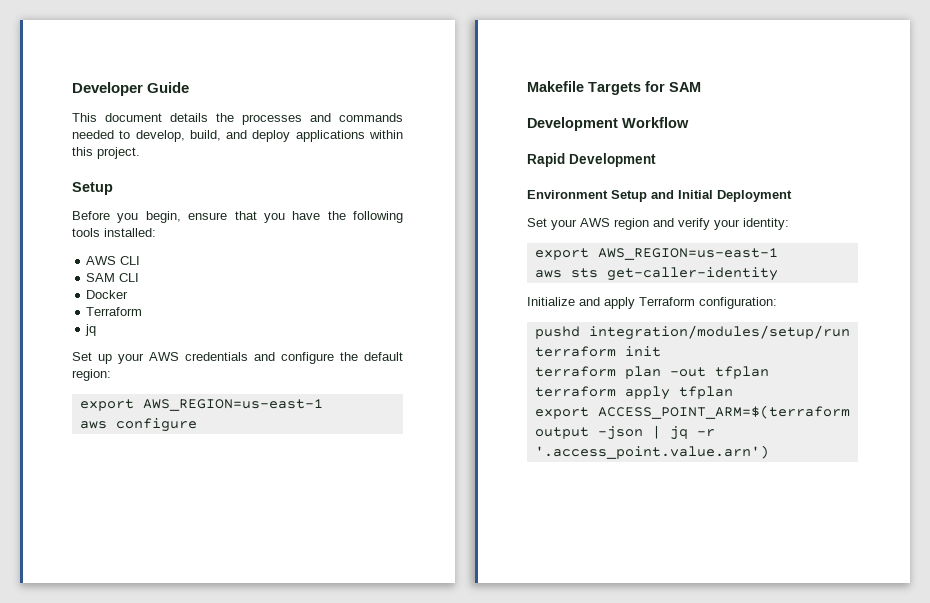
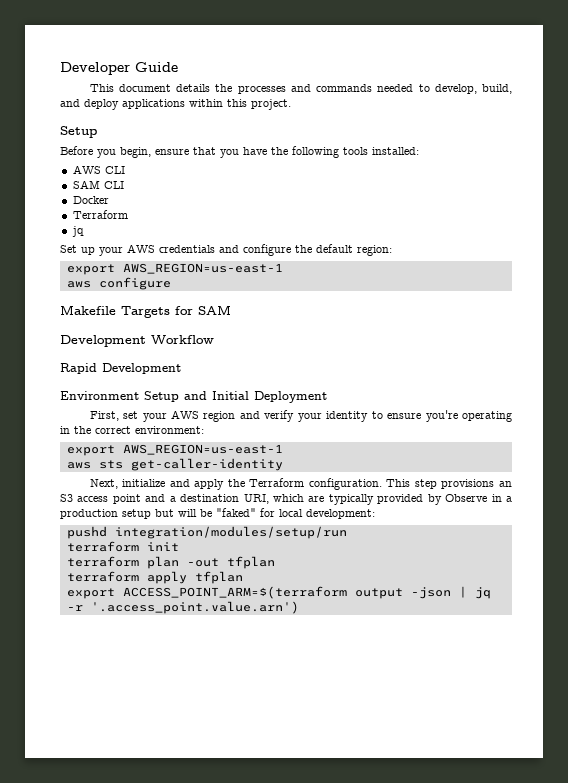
[527,218,547,227] Set -> [89,411,139,421] First, set
[743,218,789,230] identity: -> [326,410,513,422] [60,426,204,434] identity to ensure you're operating in the correct environment:
[527,297,777,309] Initialize and apply Terraform configuration: -> [89,478,513,490] [60,494,513,505] [60,508,375,519] Next, initialize and apply the Terraform configuration. This step provisions an S3 access point and a destination URI, which are typically provided by Observe in a production setup but will be "faked" for local development:

